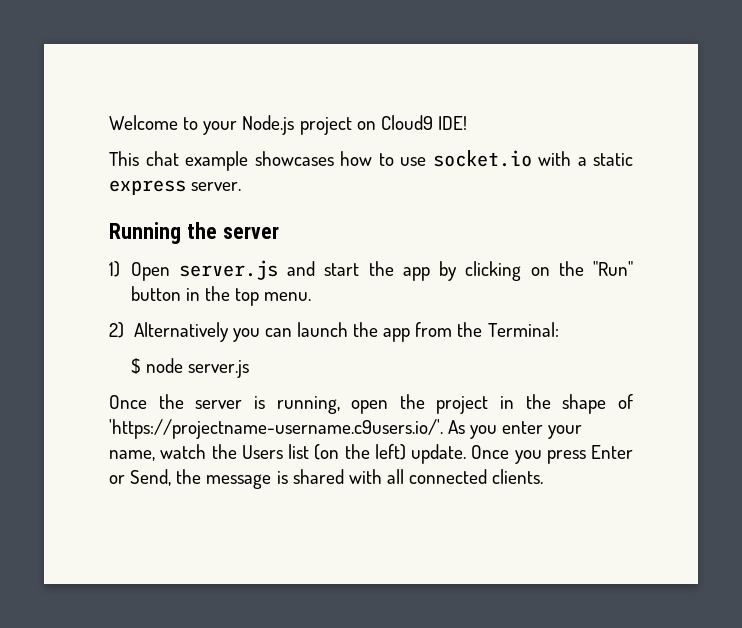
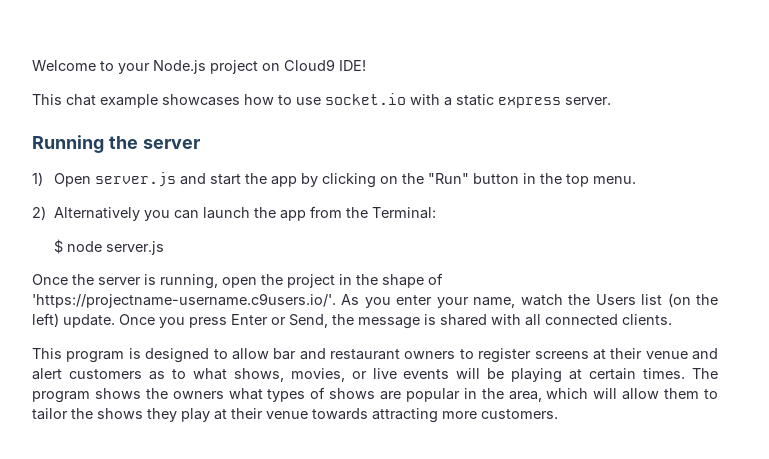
(544, 476) none -> [32,348,718,363] [32,368,718,383] [32,387,718,403] [32,408,558,423] // This program is designed to allow bar and restaurant owners to register screens at their venue and alert customers as to what shows, movies, or live events will be playing at certain times. The program shows the owners what types of shows are popular in the area, which will allow them to tailor the shows they play at their venue towards attracting more customers.

